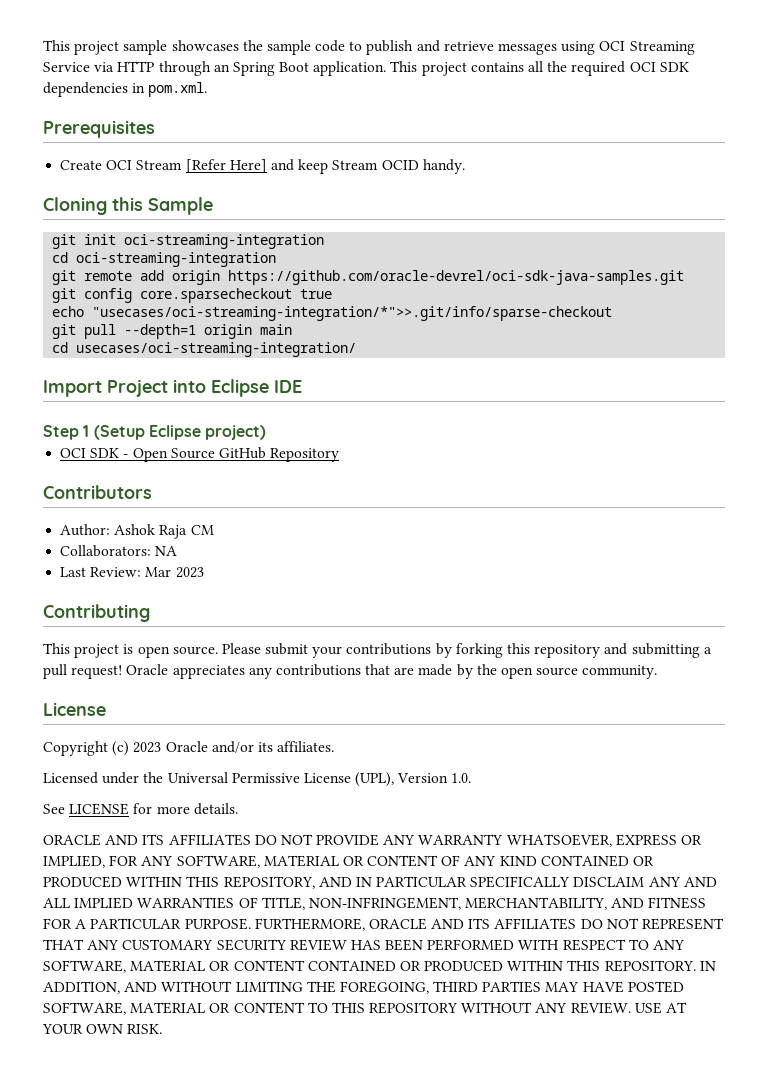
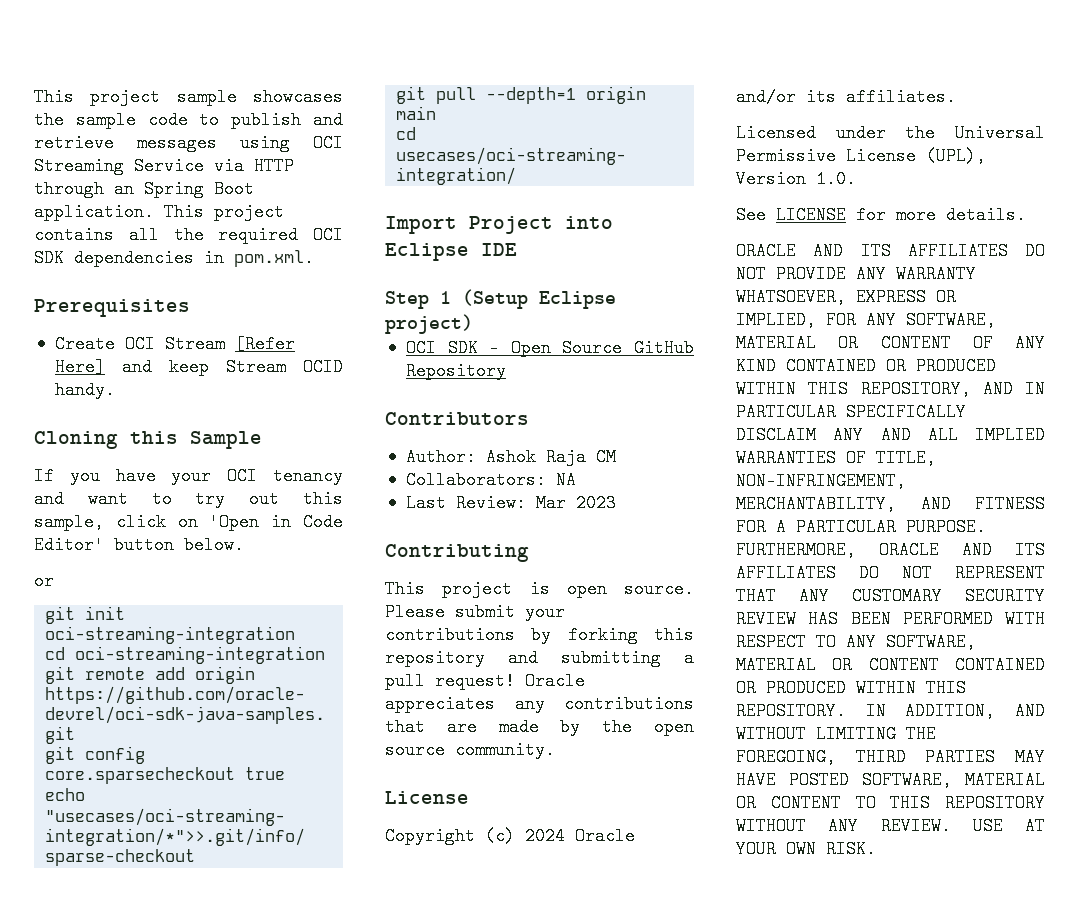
(213, 206) none -> [34,467,343,485] [34,490,343,508] [34,513,344,531] [34,536,244,554] [34,572,54,590] // If you have your OCI tenancy and want to try out this sample, click on 'Open in Code Editor' button below. // or
[133,742,162,753] 2023 -> [525,827,565,845] 2024

